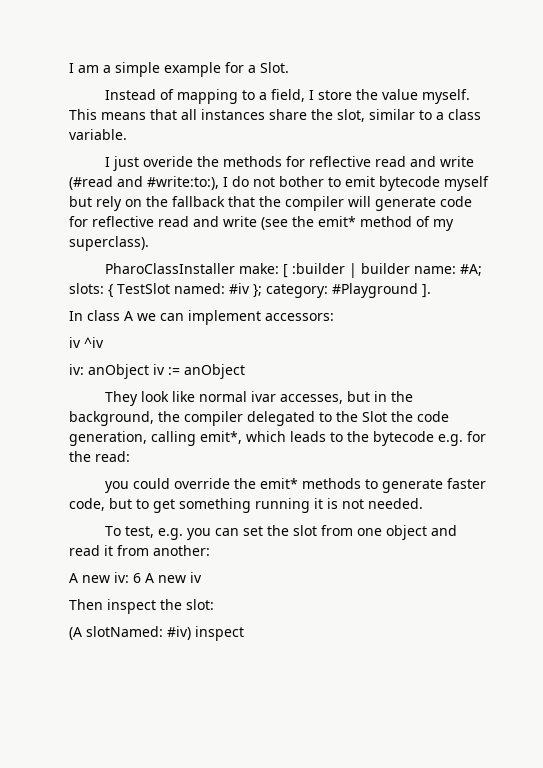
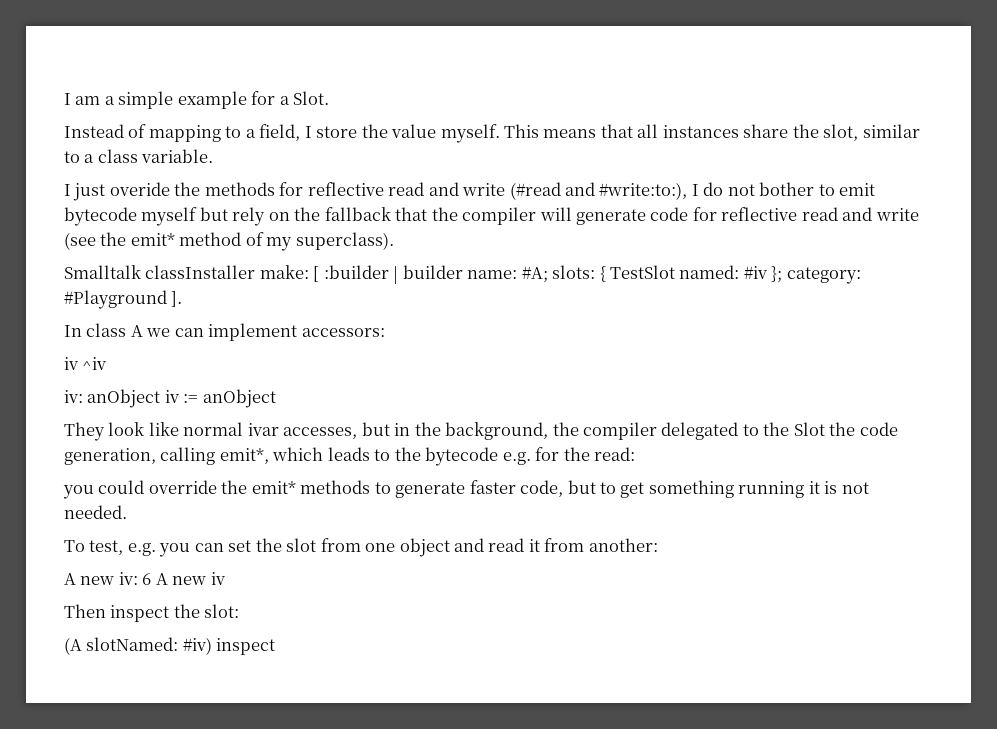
[104,263,235,274] PharoClassInstaller -> [64,265,256,279] Smalltalk classInstaller

